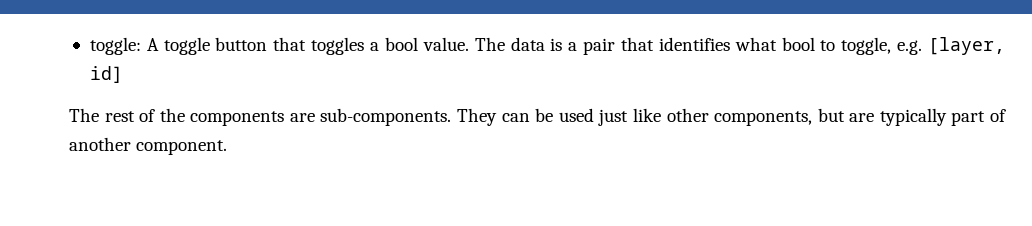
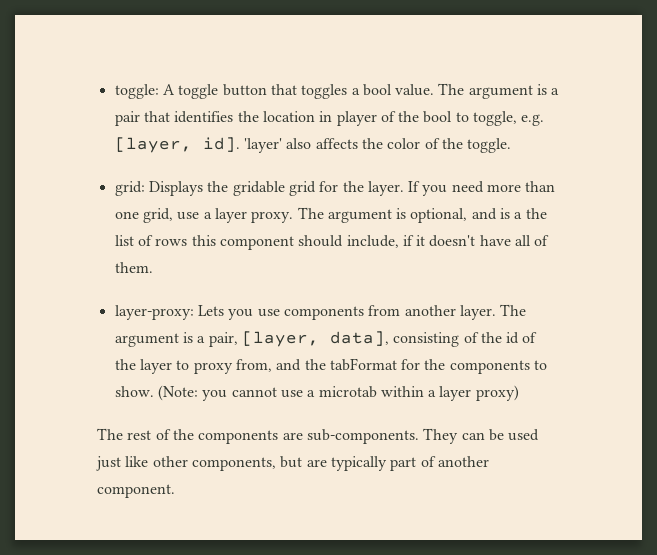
[510,37,545,51] data -> [468,85,533,99] argument
[734,37,777,51] what -> [237,111,420,126] the location in player of the
[89,66,123,83] id] -> [202,137,512,153] [114,181,556,196] [114,207,547,223] [114,235,550,250] [114,262,153,273] [114,304,527,320] [114,331,538,347] [114,358,548,374] [114,385,519,401] id]. 'layer' also affects the color of the toggle. // grid: Displays the gridable grid for the layer. If you need more than one grid, use a layer proxy. The argument is optional, and is a the list of rows this component should include, if it doesn't have all of them. // layer-proxy: Lets you use components from another layer. The argument is a pair, [layer, data], consisting of the id of the layer to proxy from, and the tabFormat for the components to show. (Note: you cannot use a microtab within a layer proxy)

